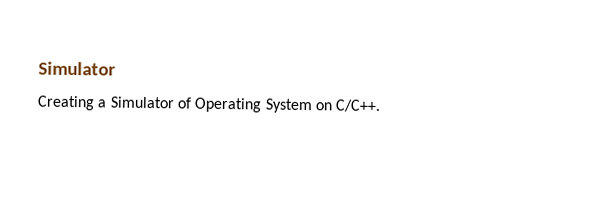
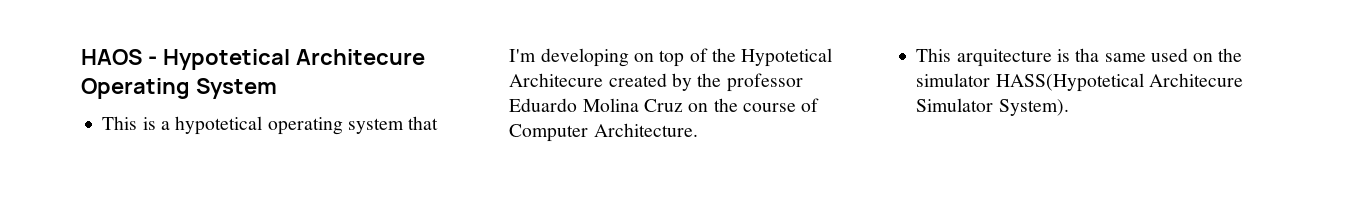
[38,61,116,76] [37,95,382,114] Simulator // Creating a Simulator of Operating System on C/C++. -> [81,49,425,70] [81,78,277,99] [102,116,439,135] [509,48,833,67] [509,73,803,92] [509,98,820,112] [509,123,698,142] [916,48,1243,67] [916,73,1243,92] [916,98,1069,116] HAOS - Hypotetical Architecure Operating System // This is a hypotetical operating system that I'm developing on top of the Hypotetical Architecure created by the professor Eduardo Molina Cruz on the course of Computer Architecture. // This arquitecture is tha same used on the simulator HASS(Hypotetical Architecure Simulator System).

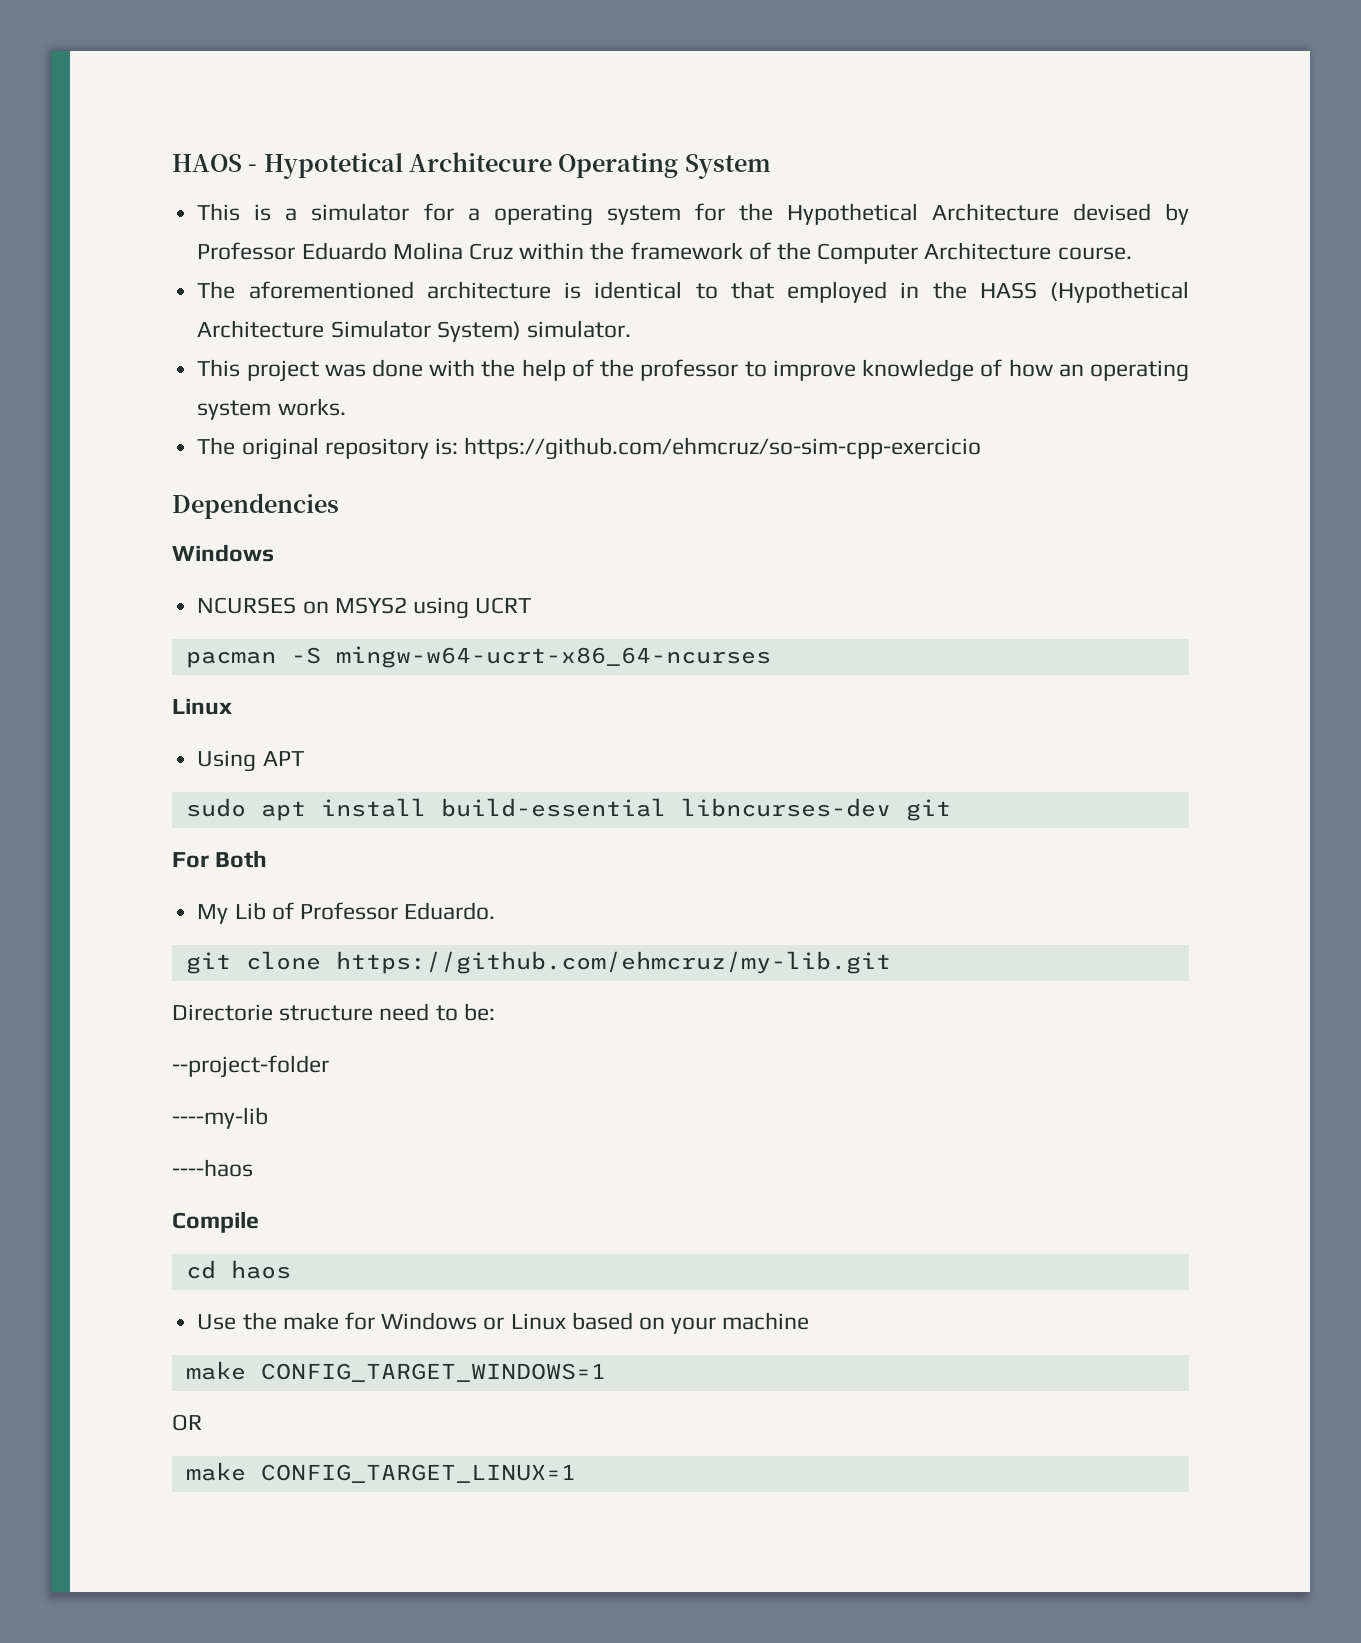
[175,116,439,135] [509,48,833,67] [509,73,803,92] [509,98,820,112] [509,123,698,142] [916,48,1243,67] [916,73,1243,92] [916,98,1069,116] hypotetical operating system that I'm developing on top of the Hypotetical Architecure created by the professor Eduardo Molina Cruz on the course of Computer Architecture. // This arquitecture is tha same used on the simulator HASS(Hypotetical Architecure Simulator System). -> [311,203,1189,226] [197,242,1132,264] [197,281,1189,303] [197,320,631,342] [197,359,1190,382] [197,398,346,420] [197,437,982,460] [172,493,339,519] [172,544,274,562] [197,597,532,619] [185,646,771,668] [172,698,232,715] [197,750,304,772] [185,798,951,821] [172,850,268,868] [197,902,496,924] [185,951,891,974] [172,1003,495,1021] [172,1055,329,1078] [172,1107,268,1129] [172,1159,253,1177] [172,1211,259,1233] [185,1260,291,1279] [197,1312,810,1334] [185,1361,606,1382] [172,1414,202,1431] [185,1462,576,1483] simulator for a operating system for the Hypothetical Architecture devised by Professor Eduardo Molina Cruz within the framework of the Computer Architecture course. // The aforementioned architecture is identical to that employed in the HASS (Hypothetical Architecture Simulator System) simulator. // This project was done with the help of the professor to improve knowledge of how an operating system works. // The original repository is: https://github.com/ehmcruz/so-sim-cpp-exercicio // Dependencies // Windows // NCURSES on MSYS2 using UCRT // pacman -S mingw-w64-ucrt-x86_64-ncurses // Linux // Using APT // sudo apt install build-essential libncurses-dev git // For Both // My Lib of Professor Eduardo. // git clone https://github.com/ehmcruz/my-lib.git // Directorie structure need to be: // --project-folder // ----my-lib // ----haos // Compile // cd haos // Use the make for Windows or Linux based on your machine // make CONFIG_TARGET_WINDOWS=1 // OR // make CONFIG_TARGET_LINUX=1

